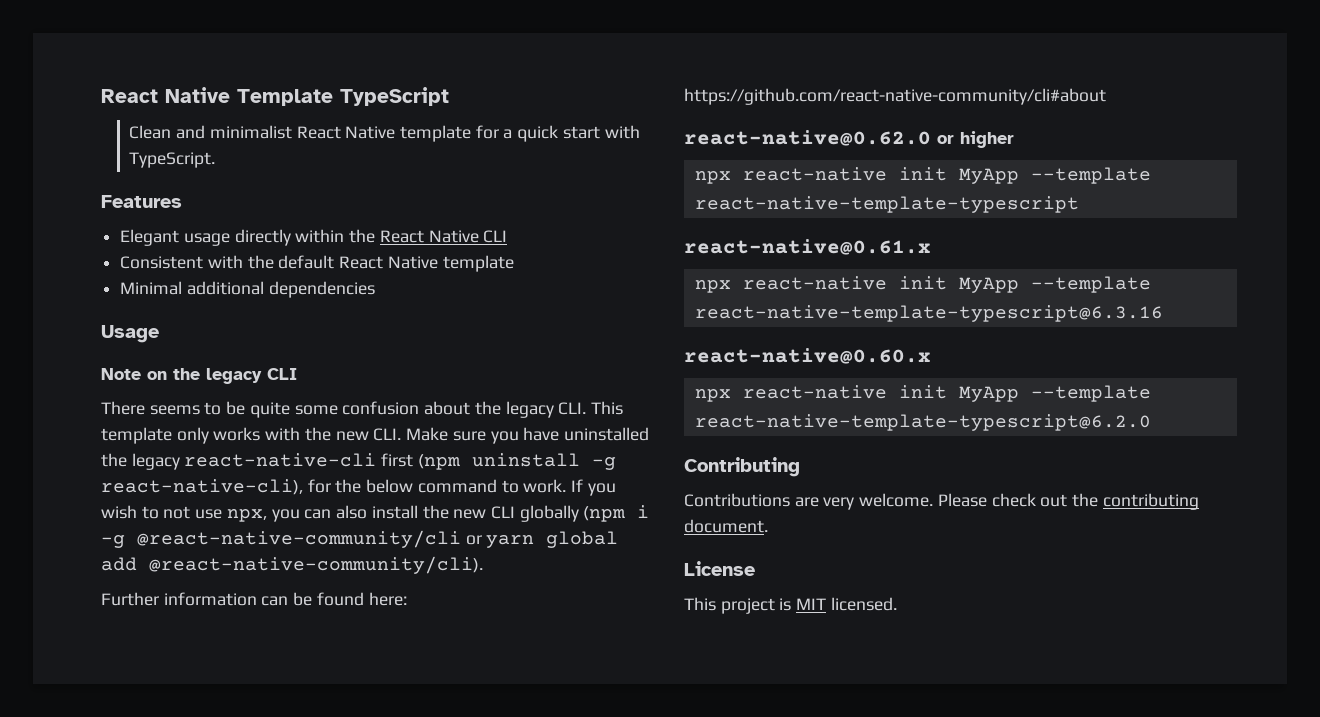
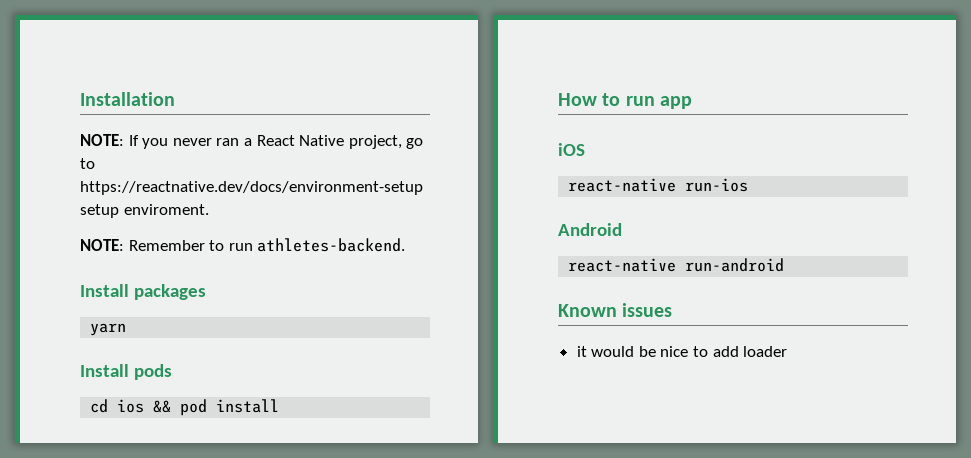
[101,87,449,106] [129,125,640,142] [129,152,216,168] [101,195,182,208] [120,229,508,246] [120,255,514,272] [120,281,375,298] [101,325,159,343] [101,368,297,384] [101,401,623,418] [101,427,649,444] [101,453,616,470] [101,479,616,496] [101,505,650,522] [101,530,619,548] [101,556,483,574] [101,592,407,606] [684,88,1106,105] [684,130,1014,148] [694,167,1151,184] [694,196,1079,213] [684,239,931,255] [694,276,1151,293] [694,305,1163,322] [684,348,931,364] [694,385,1151,402] [694,414,1151,431] [684,457,800,477] [684,493,1199,510] [684,519,768,533] [684,561,755,576] [684,597,897,614] React Native Template TypeScript // Clean and minimalist React Native template for a quick start with TypeScript. // Features // Elegant usage directly within the React Native CLI // Consistent with the default React Native template // Minimal additional dependencies // Usage // Note on the legacy CLI // There seems to be quite some confusion about the legacy CLI. This template only works with the new CLI. Make sure you have uninstalled the legacy react-native-cli first (npm uninstall -g react-native-cli), for the below command to work. If you wish to not use npx, you can also install the new CLI globally (npm i -g @react-native-community/cli or yarn global add @react-native-community/cli). // Further information can be found here: https://github.com/react-native-community/cli#about // react-native@0.62.0 or higher // npx react-native init MyApp --template react-native-template-typescript // react-native@0.61.x // npx react-native init MyApp --template react-native-template-typescript@6.3.16 // react-native@0.60.x // npx react-native init MyApp --template react-native-template-typescript@6.2.0 // Contributing // Contributions are very welcome. Please check out the contributing document. // License // This project is MIT licensed. -> [80,92,175,106] [80,134,424,149] [80,158,95,169] [80,181,423,195] [80,204,209,218] [80,238,406,252] [80,284,206,300] [90,323,127,336] [80,364,172,380] [90,399,280,416] [558,93,693,109] [558,143,585,156] [568,178,749,192] [558,223,622,236] [568,258,785,272] [558,303,673,317] [576,346,788,357] Installation // NOTE: If you never ran a React Native project, go to https://reactnative.dev/docs/environment-setup setup enviroment. // NOTE: Remember to run athletes-backend. // Install packages // yarn // Install pods // cd ios && pod install // How to run app // iOS // react-native run-ios // Android // react-native run-android // Known issues // it would be nice to add loader

